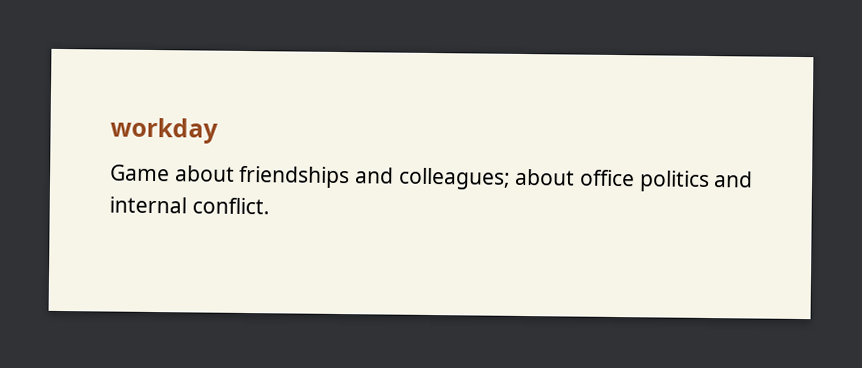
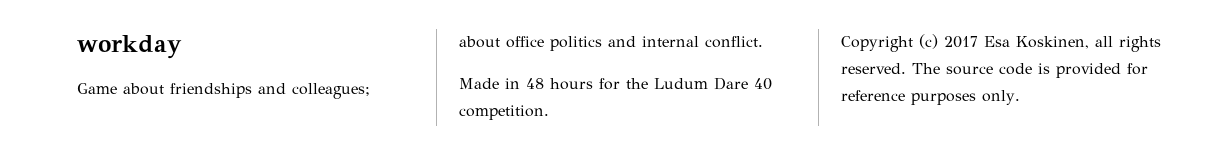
(270, 206) none -> [459,77,772,90] [459,105,549,120] [841,34,1161,52] [841,63,1148,78] [841,90,1020,105] // Made in 48 hours for the Ludum Dare 40 competition. // Copyright (c) 2017 Esa Koskinen, all rights reserved. The source code is provided for reference purposes only.

